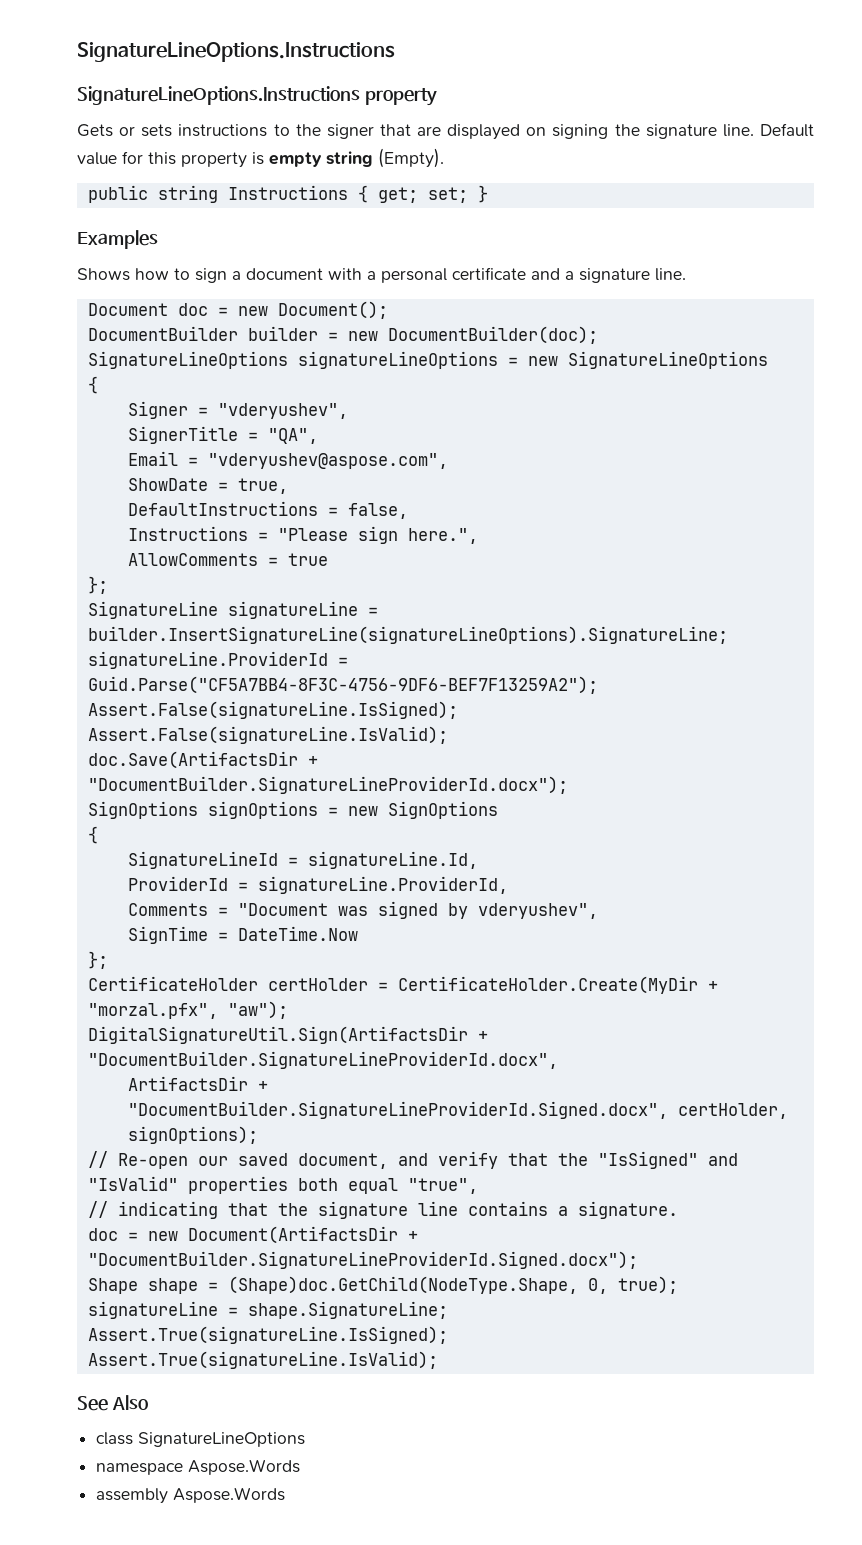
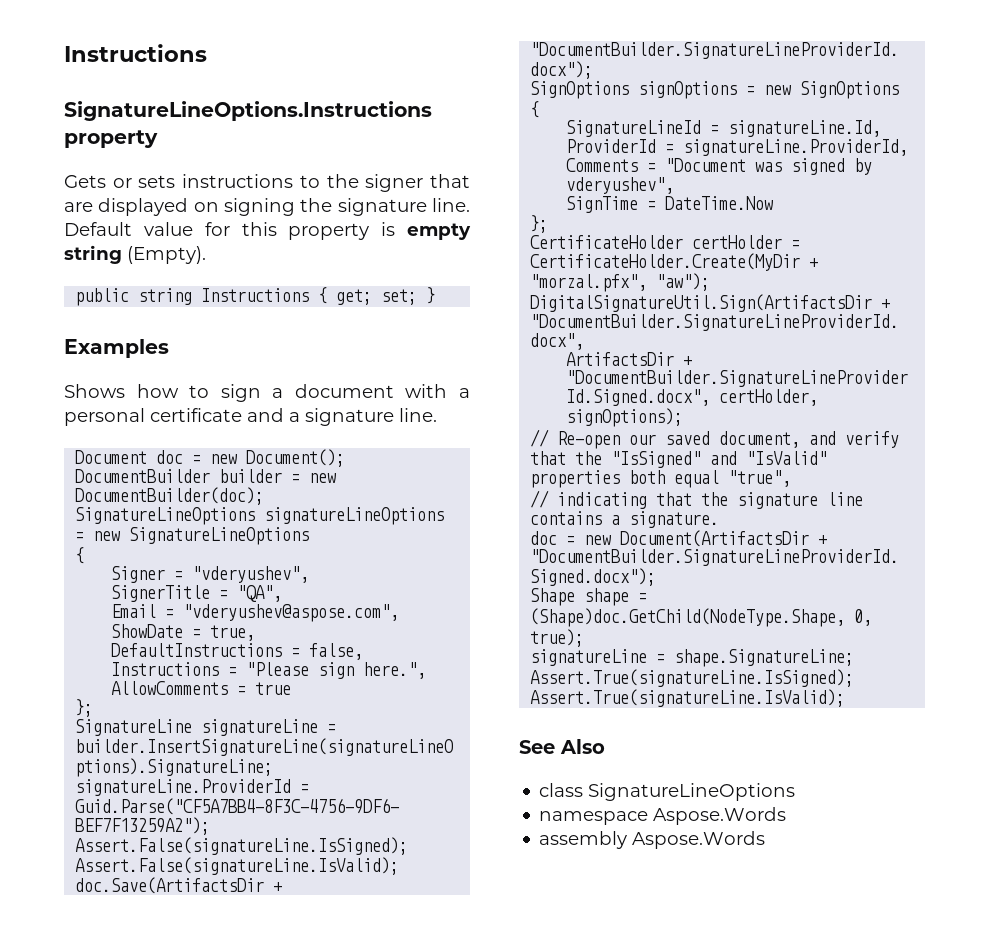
[77,42,395,62] SignatureLineOptions.Instructions -> [64,44,207,62] Instructions

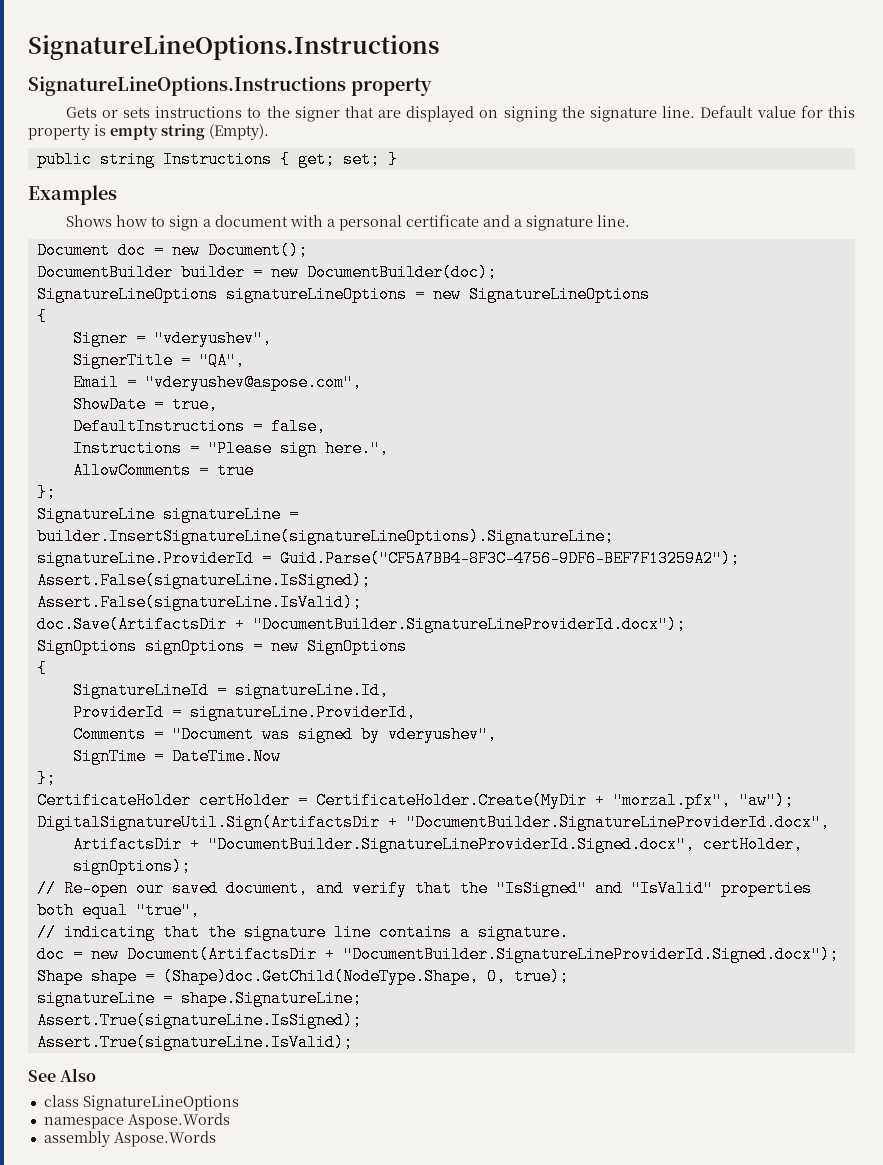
[64,44,207,62] Instructions -> [28,35,439,60] SignatureLineOptions.Instructions

